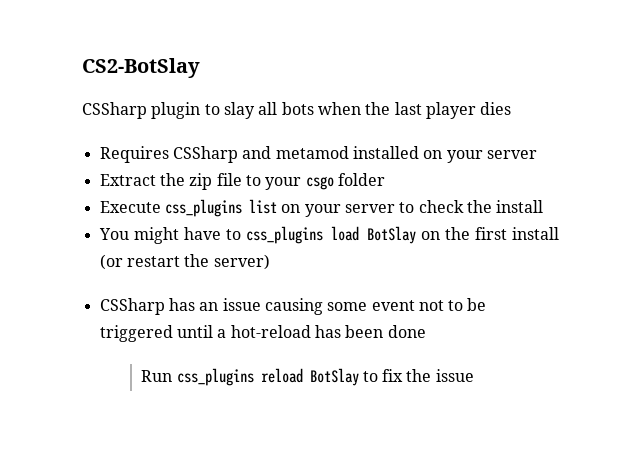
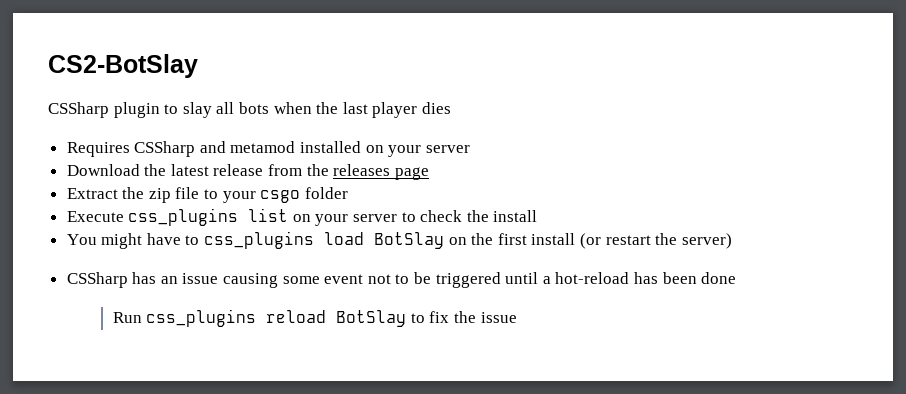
(537, 154) none -> [66,164,429,180] // Download the latest release from the releases page

